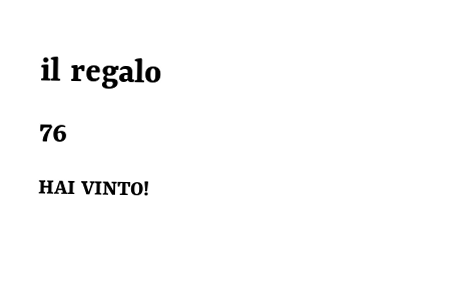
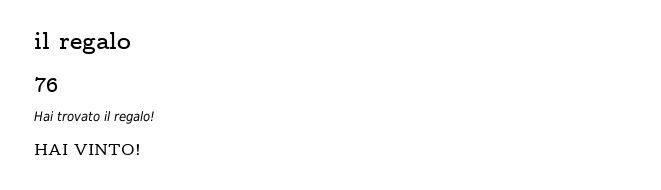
(68, 133) none -> [34,111,155,124] // Hai trovato il regalo!

